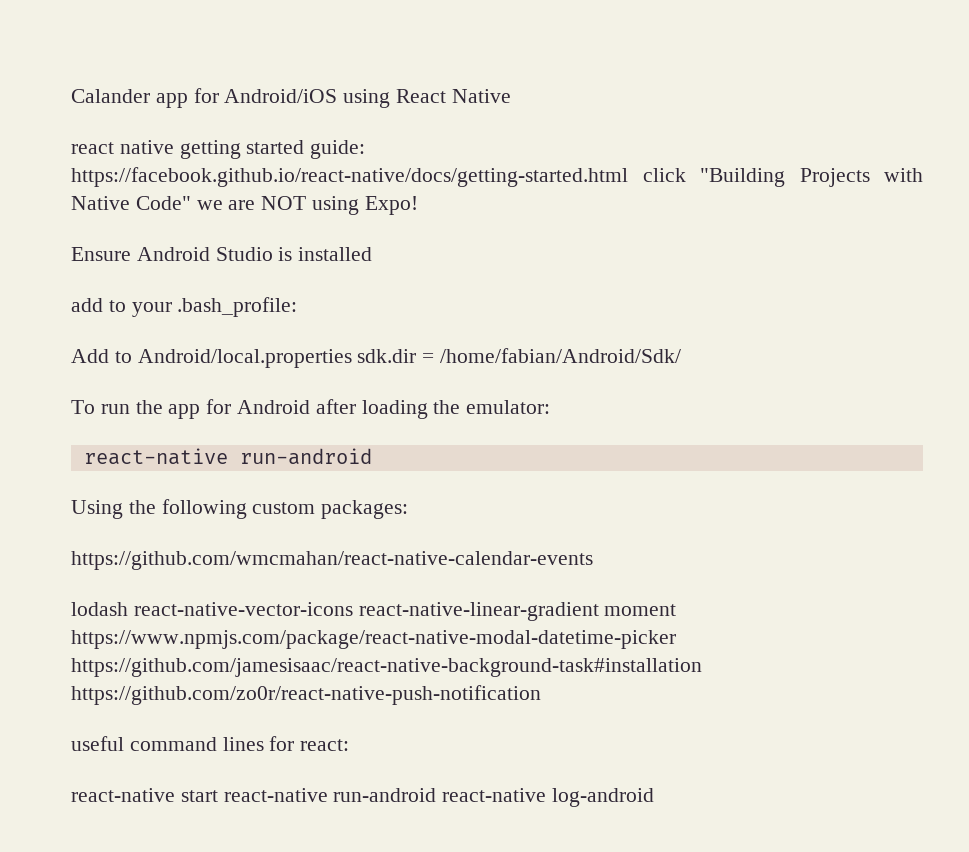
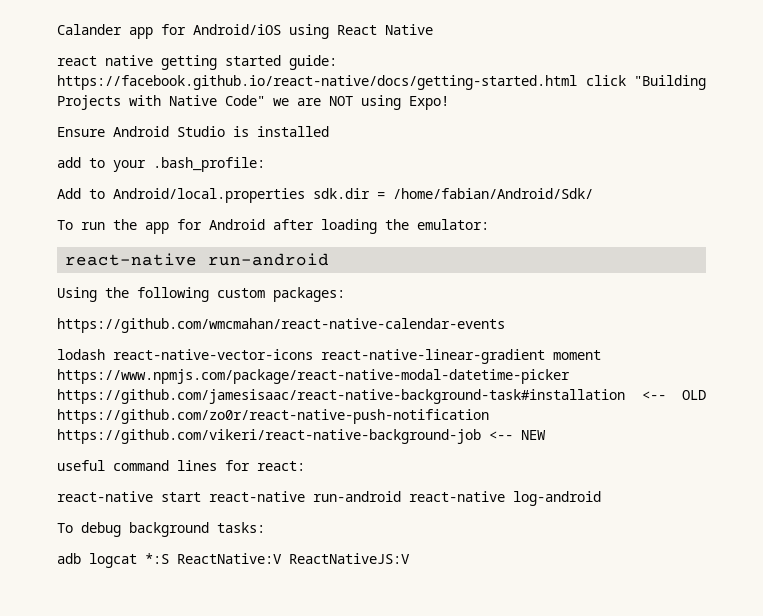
(702, 667) none -> [641,390,706,400] <-- OLD
(541, 695) none -> [57,429,546,444] https://github.com/vikeri/react-native-background-job <-- NEW
(655, 797) none -> [57,522,265,537] [57,553,410,568] // To debug background tasks: // adb logcat *:S ReactNative:V ReactNativeJS:V

